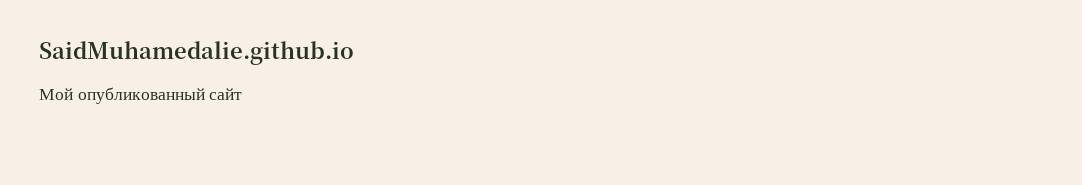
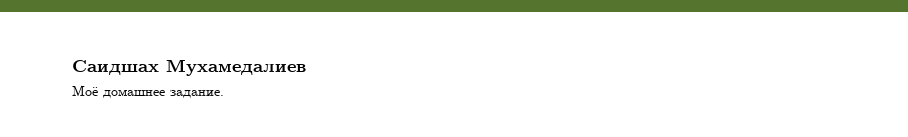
[39,41,354,65] [39,87,243,104] SaidMuhamedalie.github.io // Мой опубликованный сайт -> [72,59,306,76] [72,85,224,98] Саидшах Мухамедалиев // Моё домашнее задание.

